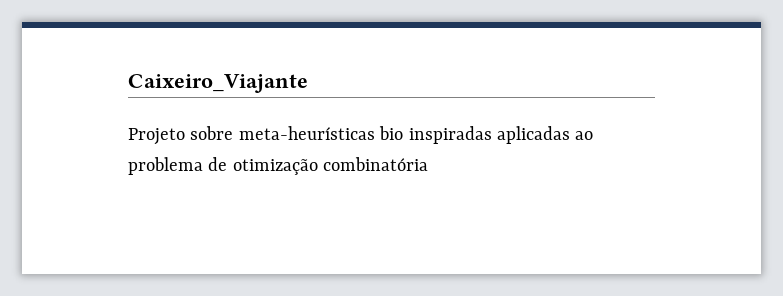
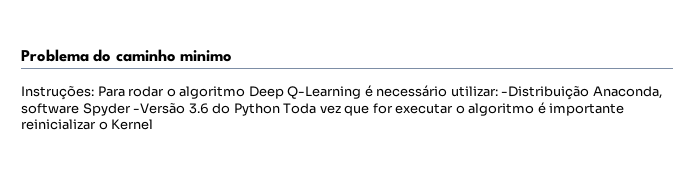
[128,74,308,93] [128,126,594,145] [128,157,429,175] Caixeiro_Viajante // Projeto sobre meta-heurísticas bio inspiradas aplicadas ao problema de otimização combinatória -> [21,49,233,62] [21,85,662,100] [21,102,625,116] [21,119,154,130] Problema do caminho minimo // Instruções: Para rodar o algoritmo Deep Q-Learning é necessário utilizar: -Distribuição Anaconda, software Spyder -Versão 3.6 do Python Toda vez que for executar o algoritmo é importante reinicializar o Kernel

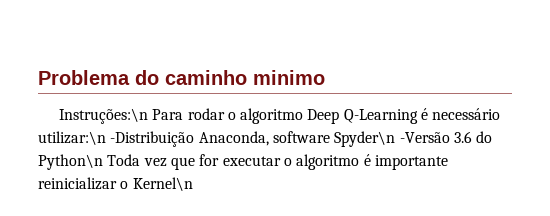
[21,86,94,100] Instruções: -> [58,108,148,124] Instruções:\n
[450,86,498,97] utilizar: -> [38,131,106,145] utilizar:\n
[82,103,131,116] Spyder -> [334,131,396,147] Spyder\n
[233,103,280,116] Python -> [38,154,103,170] Python\n
[111,119,154,130] Kernel -> [132,177,193,191] Kernel\n

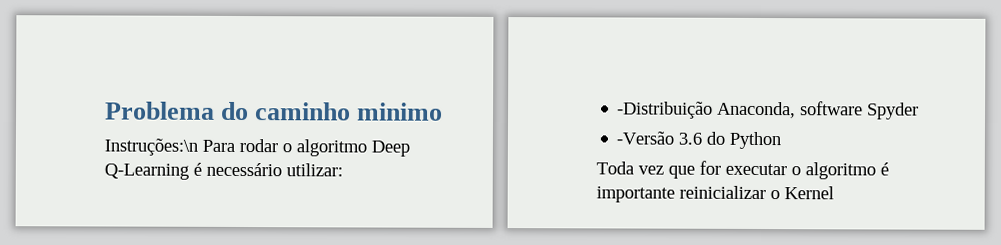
[38,131,106,145] utilizar:\n -> [286,163,343,177] utilizar: //
[334,131,396,147] Spyder\n -> [867,102,920,120] Spyder //
[38,154,103,170] Python\n -> [729,131,782,150] Python //
[132,177,193,191] Kernel\n -> [784,186,834,200] Kernel

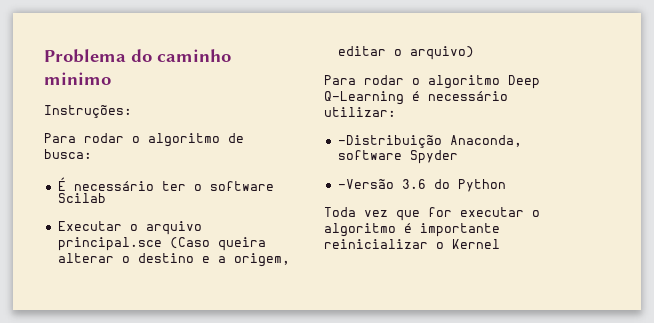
[104,138,198,156] Instruções:\n -> [44,105,132,118] [44,133,244,147] [44,149,92,159] [57,177,274,191] [57,193,106,203] [57,221,202,235] [57,237,266,251] [57,253,290,267] [337,46,474,60] Instruções: // Para rodar o algoritmo de busca: // É necessário ter o software Scilab // Executar o arquivo principal.sce (Caso queira alterar o destino e a origem, editar o arquivo) //

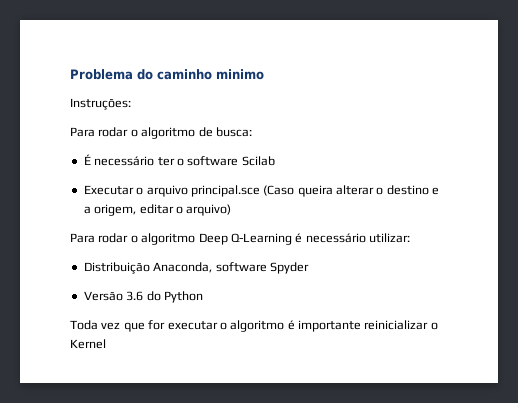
[337,135,442,148] -Distribuição -> [83,262,150,274] Distribuição
[337,179,394,189] -Versão -> [83,291,123,301] Versão

